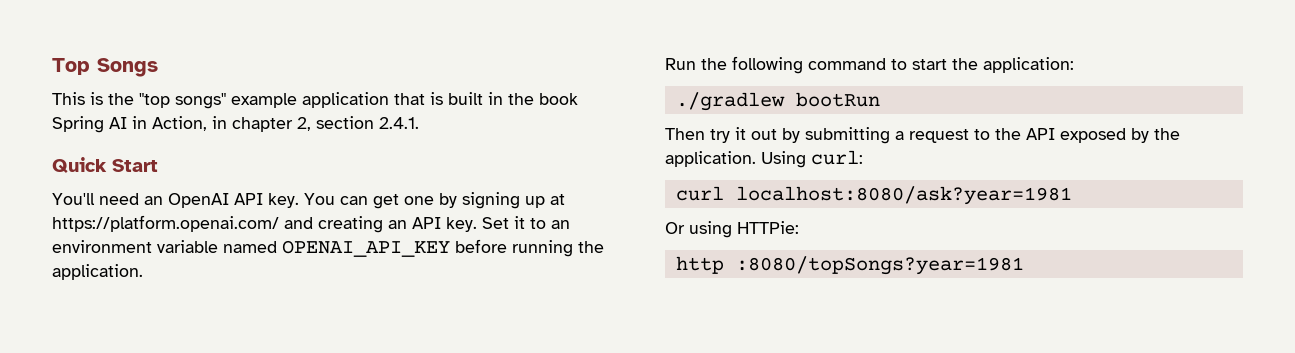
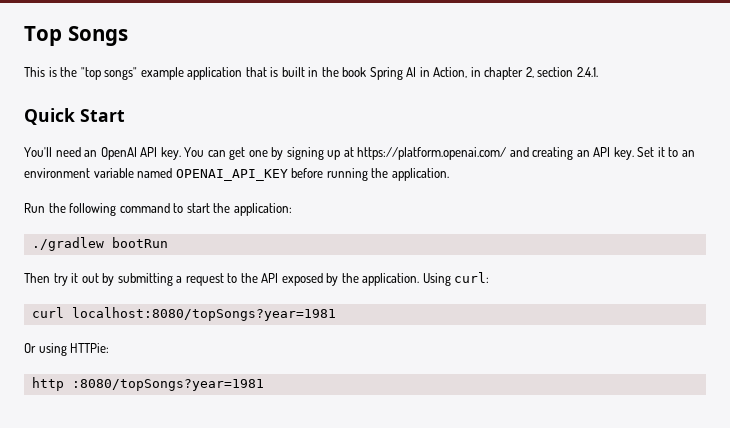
[735,186,1072,205] localhost:8080/ask?year=1981 -> [71,307,336,321] localhost:8080/topSongs?year=1981

